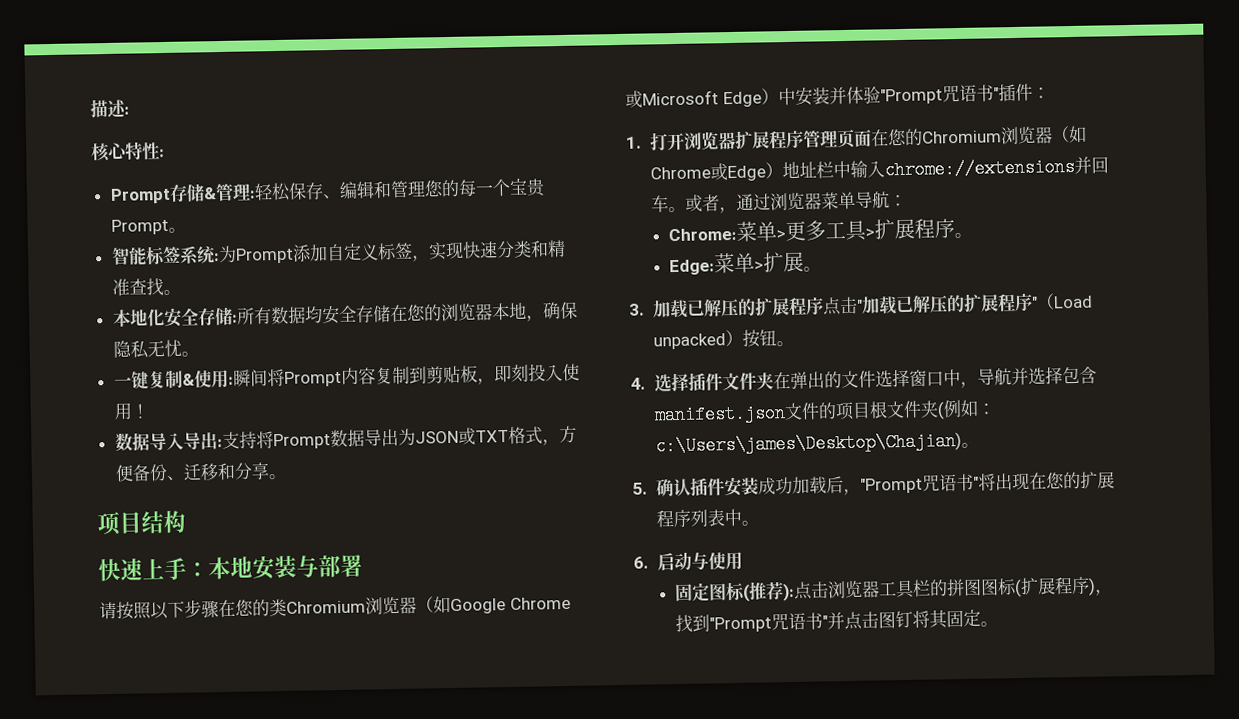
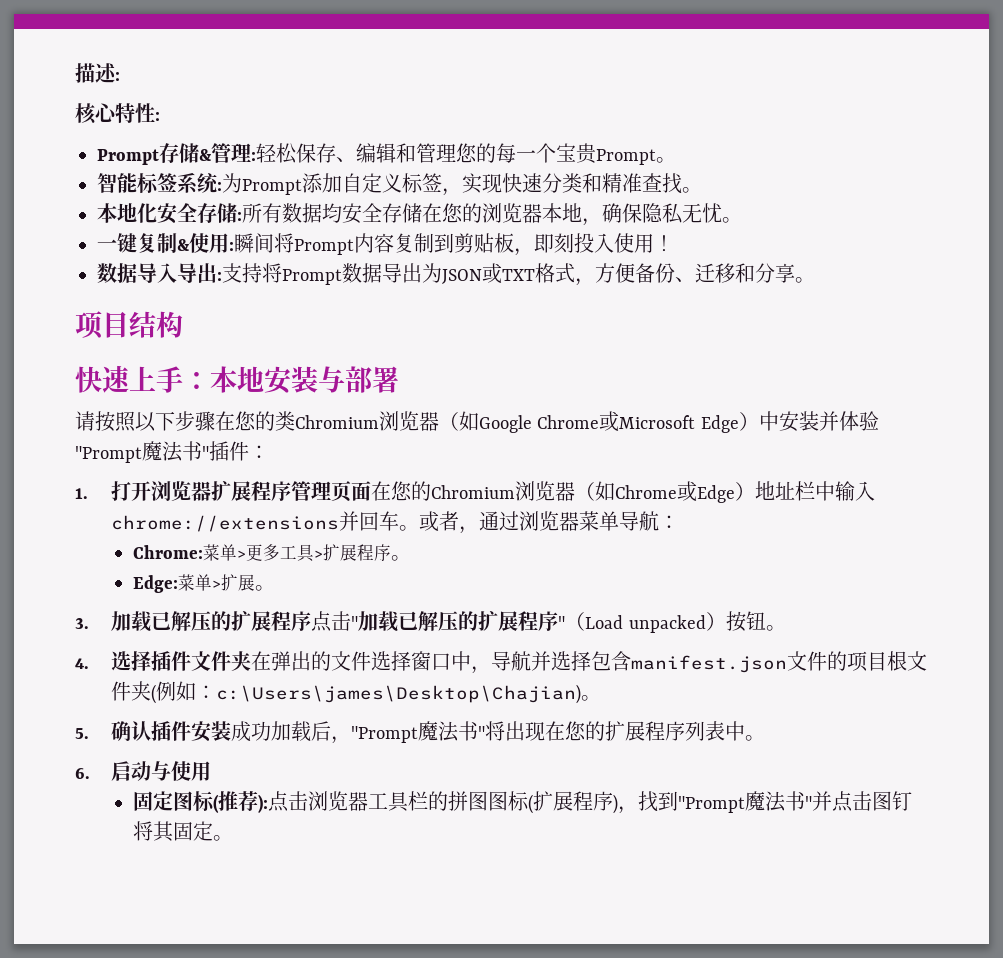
[942,84,977,103] 咒语 -> [142,441,183,462] 魔法
[921,474,957,492] 咒语 -> [418,721,460,742] 魔法
[771,612,807,631] 咒语 -> [745,791,787,812] 魔法

